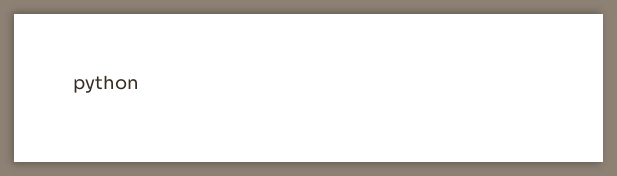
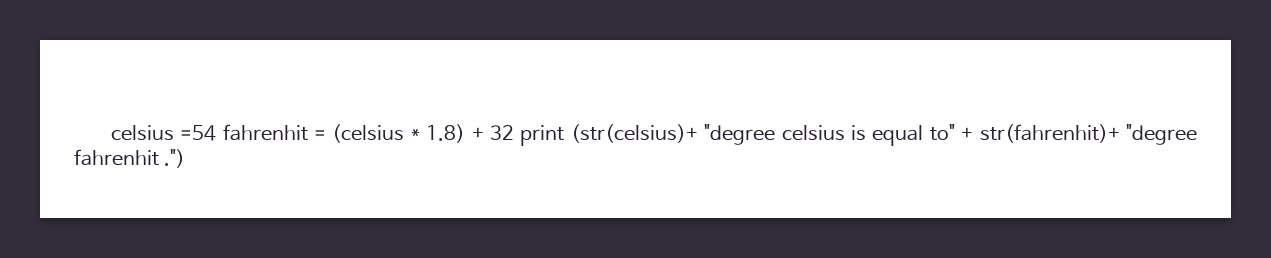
[73,75,139,93] python -> [110,124,1198,146] [74,149,186,168] celsius =54 fahrenhit = (celsius * 1.8) + 32 print (str(celsius)+ "degree celsius is equal to" + str(fahrenhit)+ "degree fahrenhit .")

